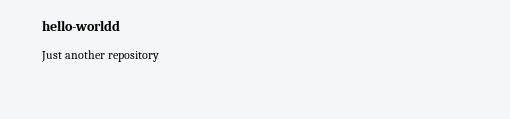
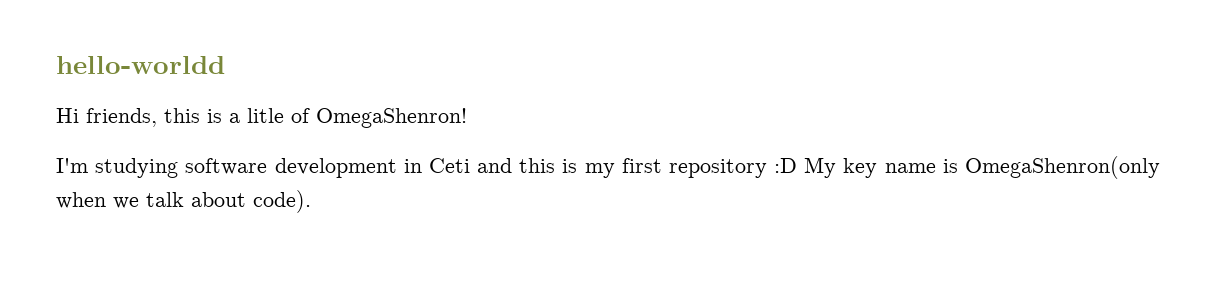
[41,50,160,62] Just another repository -> [56,108,467,128] [56,156,1160,179] [56,190,311,213] Hi friends, this is a litle of OmegaShenron! // I'm studying software development in Ceti and this is my first repository :D My key name is OmegaShenron(only when we talk about code).

